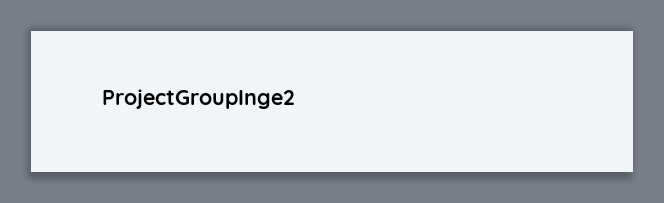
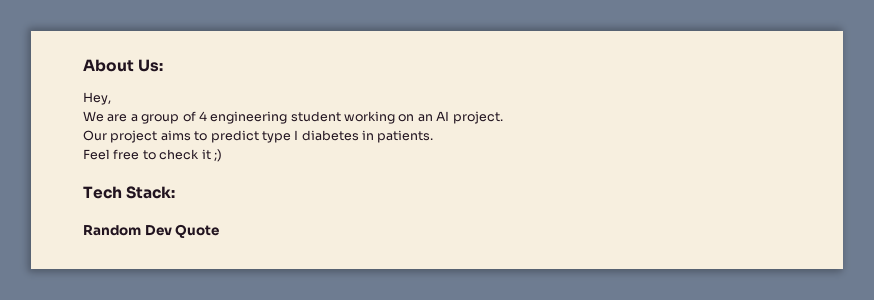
[102,89,295,109] ProjectGroupInge2 -> [83,59,164,72] [83,92,111,105] [83,111,503,124] [83,130,434,143] [83,149,222,162] [83,186,176,199] [83,224,220,238] About Us: // Hey, // We are a group of 4 engineering student working on an AI project. // Our project aims to predict type I diabetes in patients. // Feel free to check it ;) // Tech Stack: // Random Dev Quote

